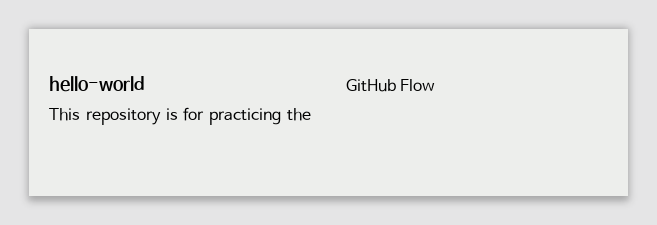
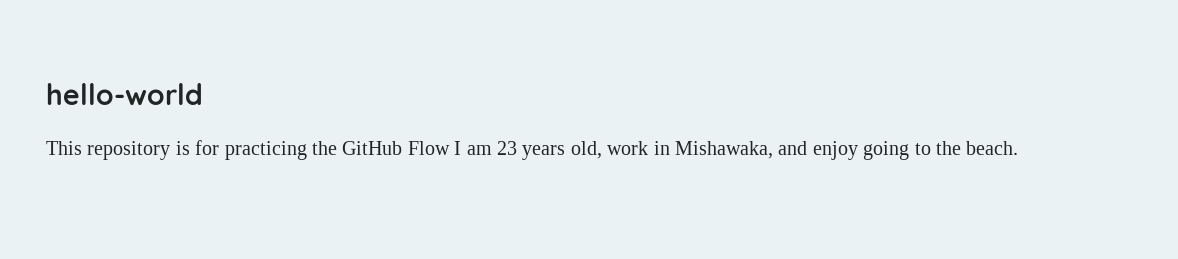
(436, 85) none -> [454,141,1019,160] I am 23 years old, work in Mishawaka, and enjoy going to the beach.

